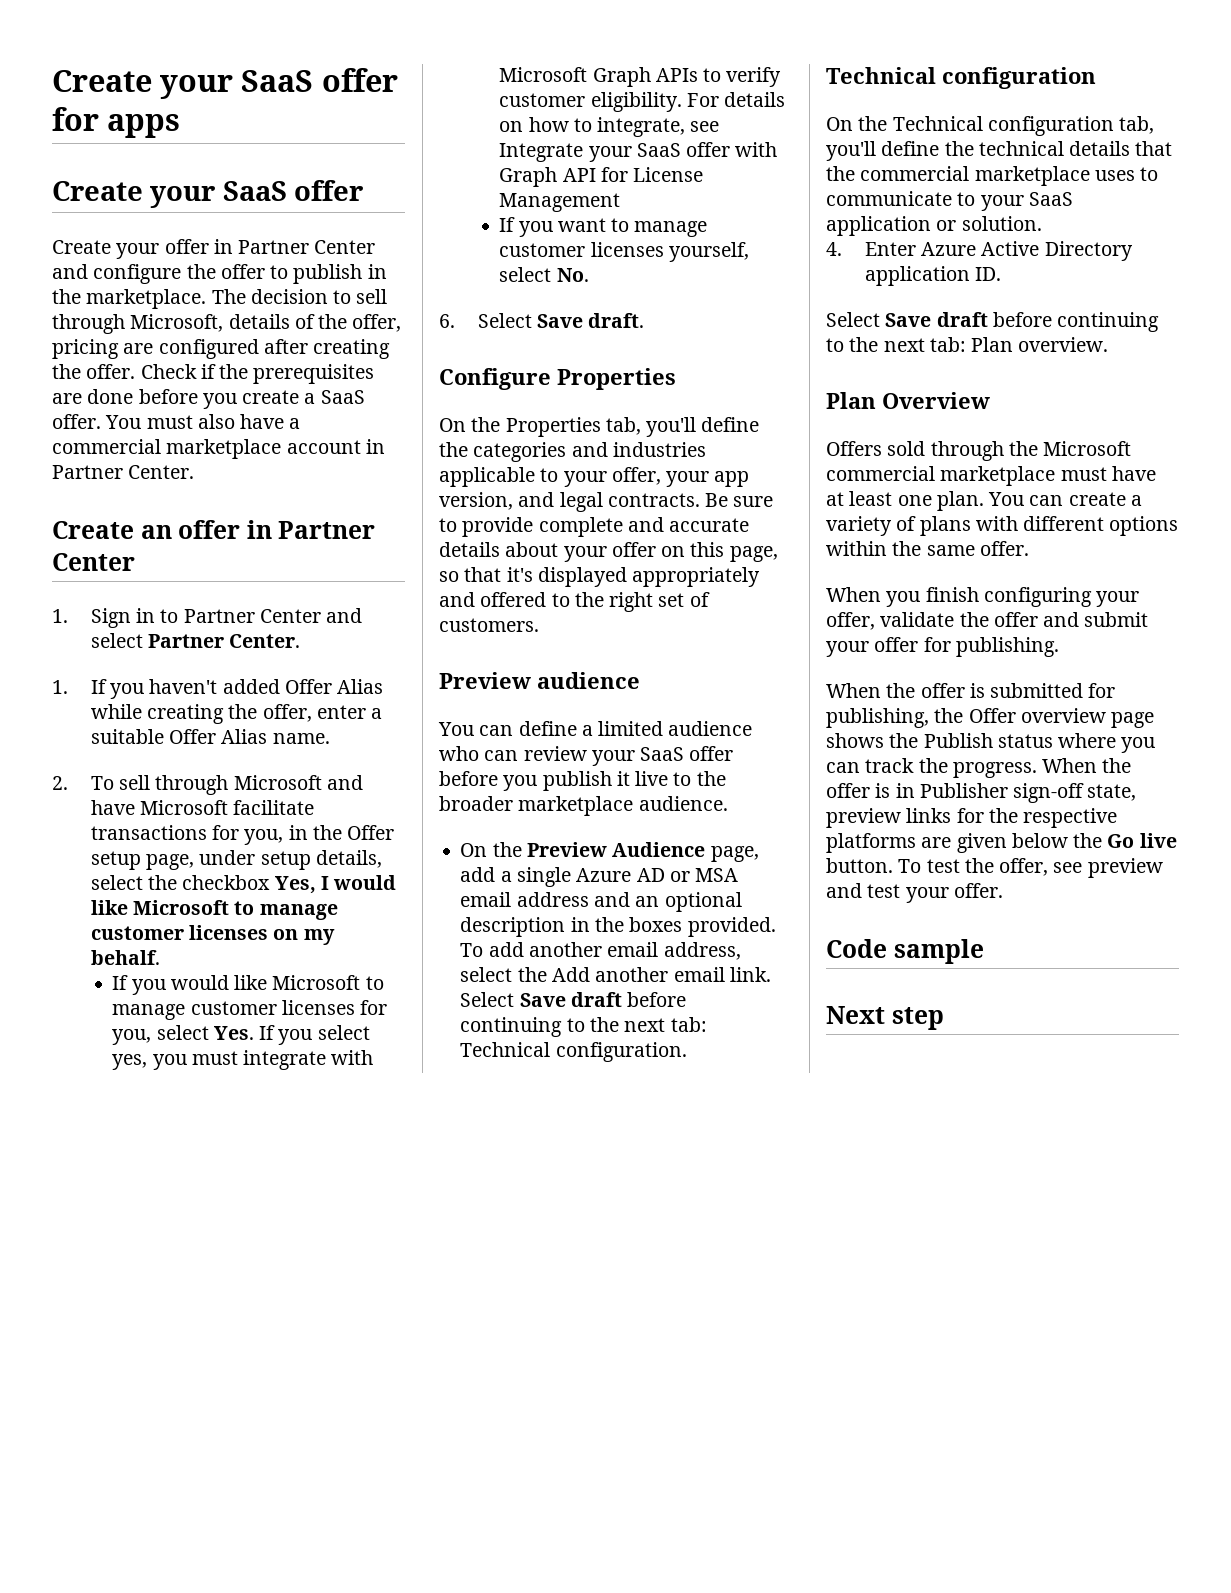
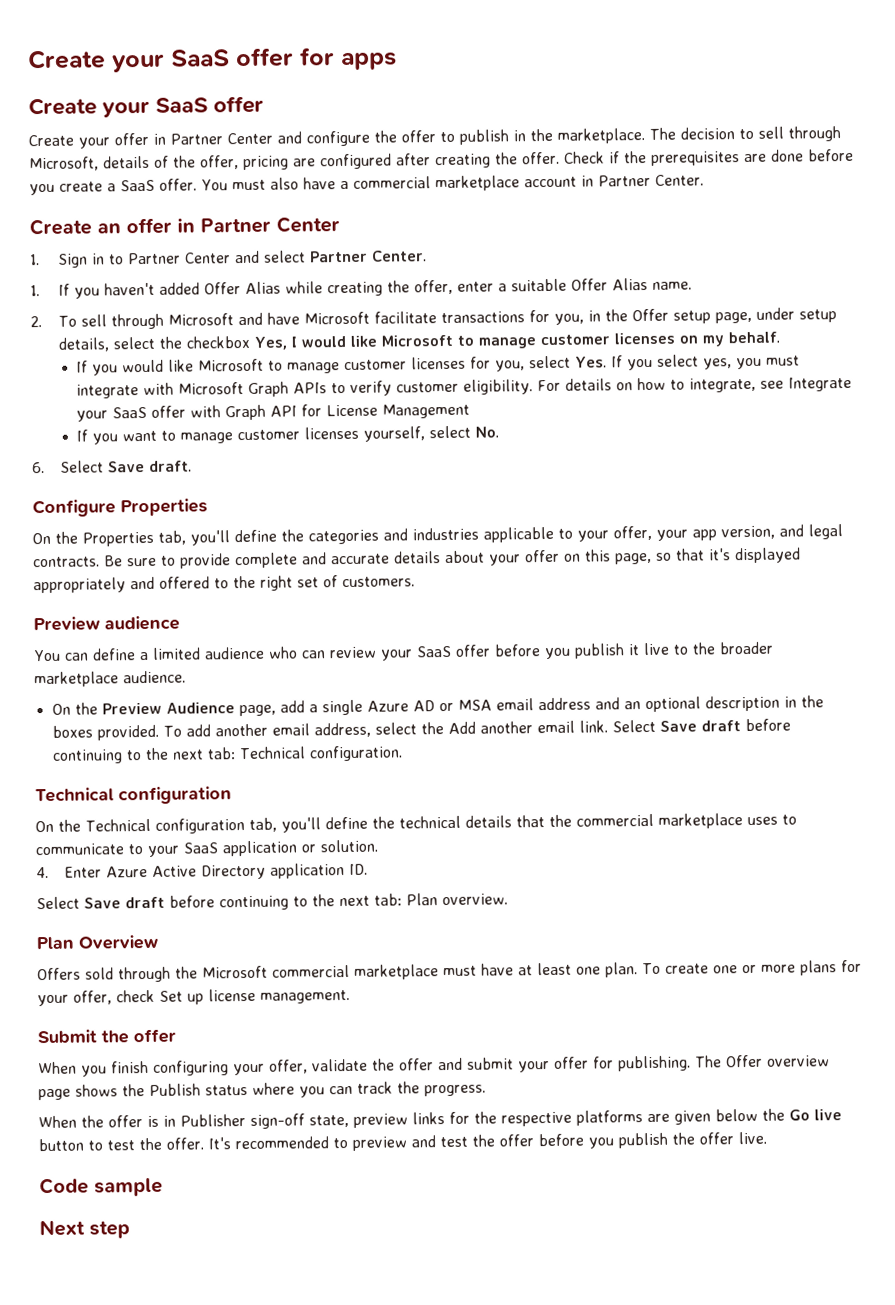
[988,492,1142,506] [826,516,1179,536] [826,541,1029,556] You can create a variety of plans with different options within the same offer. -> [642,959,862,976] [37,988,350,1007] [37,1028,176,1044] To create one or more plans for your offer, check Set up license management. // Submit the offer
[826,683,1116,698] [826,708,964,728] // When the offer is submitted for publishing, the -> [695,1055,722,1068] The
(1037, 770) none -> (486, 1090) //
[826,858,1163,878] [826,883,1003,903] button. To test the offer, see preview and test your offer. -> [38,1131,767,1152] button to test the offer. It's recommended to preview and test the offer before you publish the offer live.

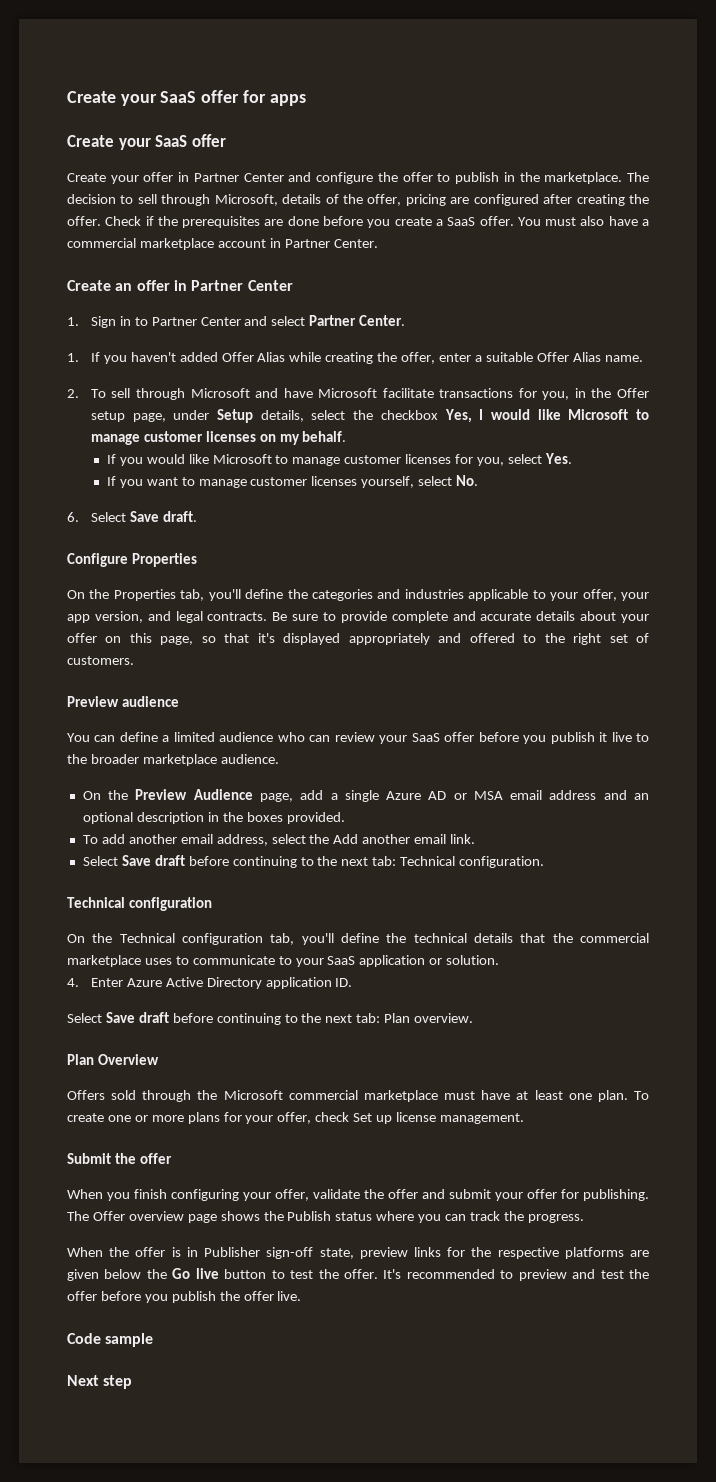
[798,309,837,323] setup -> [217,409,254,423] Setup
[611,354,801,371] [76,376,853,399] [76,403,471,422] If you select yes, you must integrate with Microsoft Graph APIs to verify customer eligibility. For details on how to integrate, see Integrate your SaaS offer with Graph API for License Management -> (572, 458) none
(159, 732) none -> (345, 818) //
(608, 726) none -> (476, 839) //

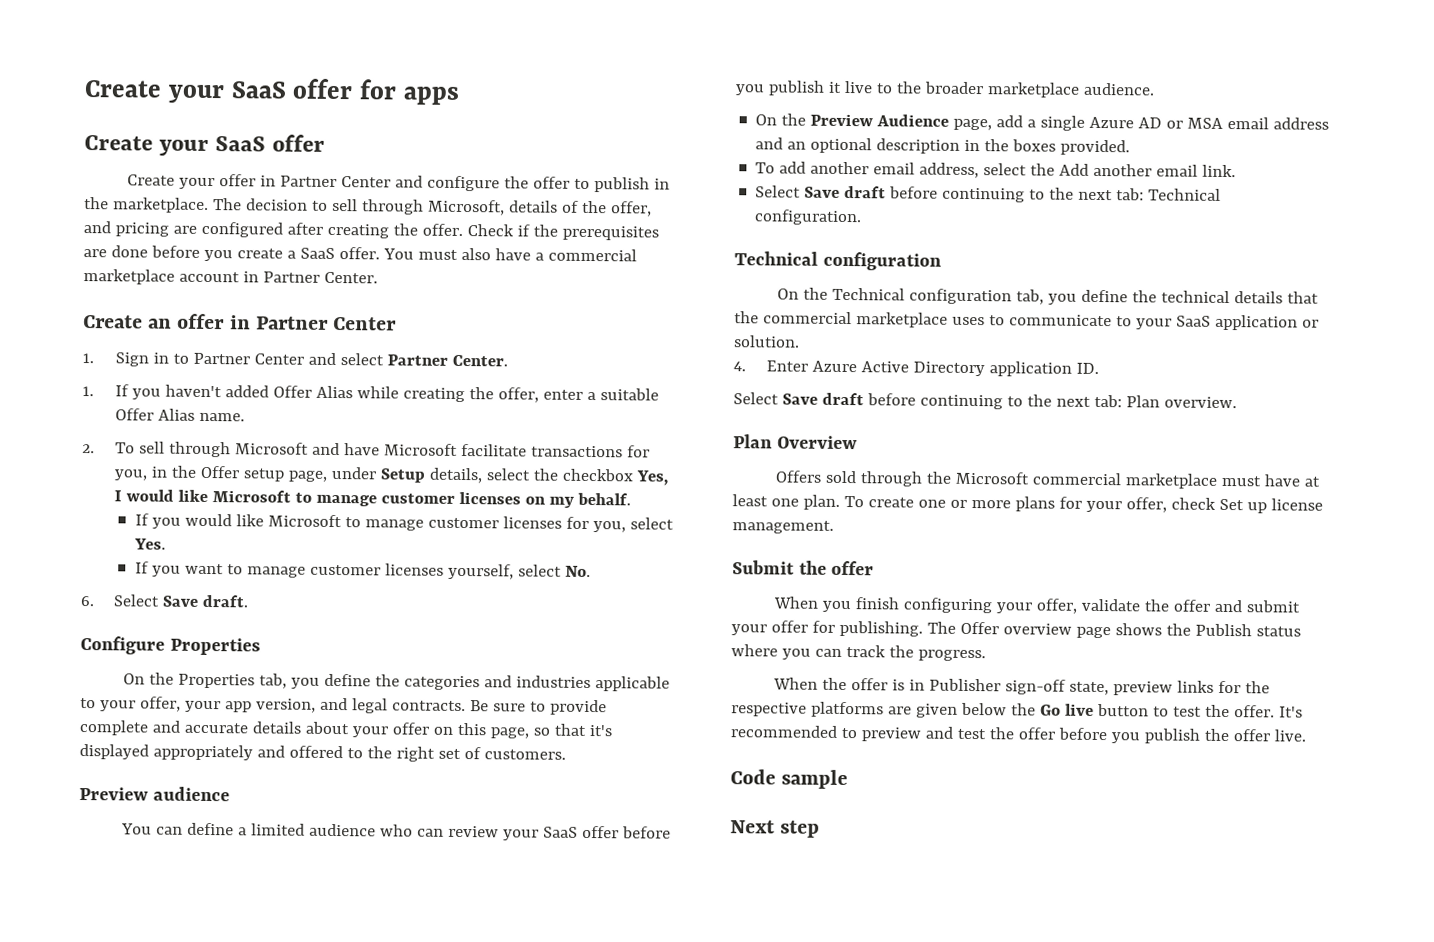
(402, 200) none -> [83,221,111,234] and
[208,589,241,601] you'll -> [290,677,320,689] you
[301,933,334,945] you'll -> [1047,293,1077,305] you

